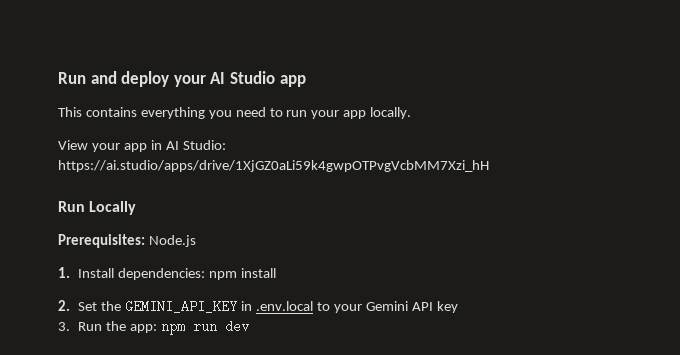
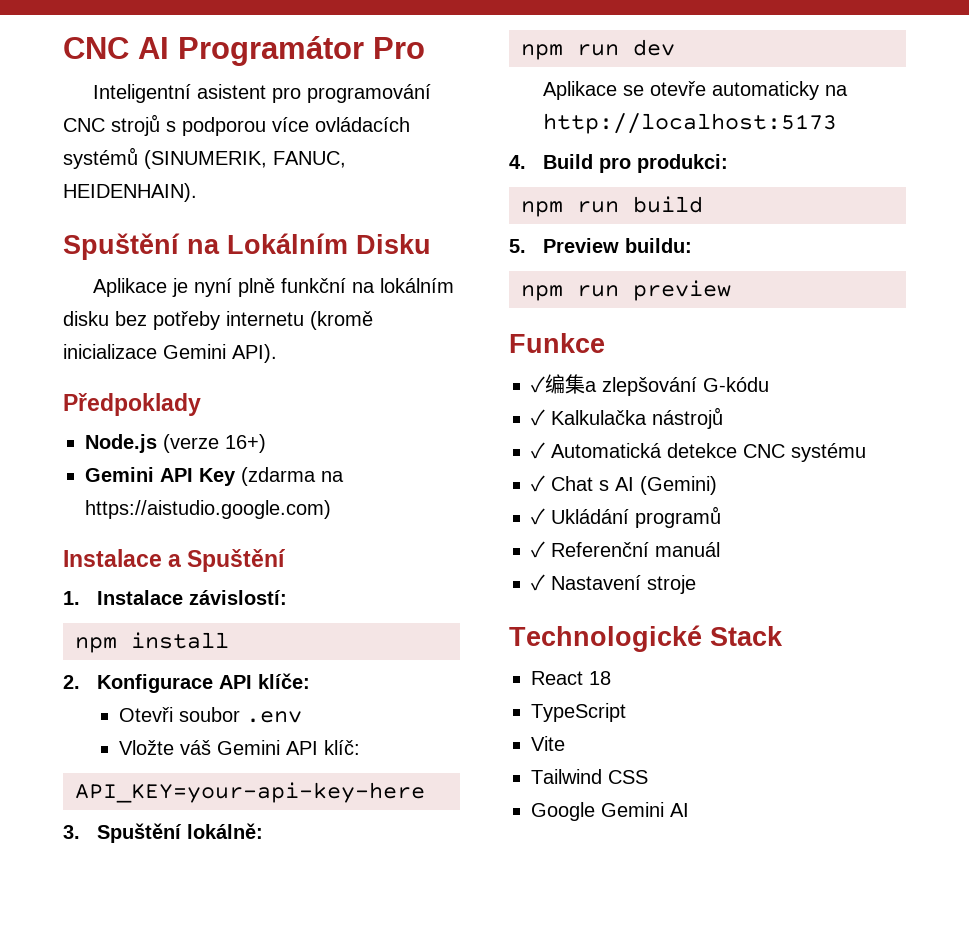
[58,71,306,87] [58,107,412,119] [58,140,226,152] [58,160,489,172] [58,201,137,215] [58,234,196,248] Run and deploy your AI Studio app // This contains everything you need to run your app locally. // View your app in AI Studio: https://ai.studio/apps/drive/1XjGZ0aLi59k4gwpOTPvgVcbMM7Xzi_hH // Run Locally // Prerequisites: Node.js -> [63,36,425,66] [93,84,432,103] [63,114,410,136] [63,147,346,169] [63,183,197,202] [63,233,431,260] [93,278,455,297] [63,311,373,330] [63,344,277,363] [63,393,201,416] [85,434,266,453] [85,467,344,486] [85,500,331,519] [63,549,286,572] CNC AI Programátor Pro // Inteligentní asistent pro programování CNC strojů s podporou více ovládacích systémů (SINUMERIK, FANUC, HEIDENHAIN). // Spuštění na Lokálním Disku // Aplikace je nyní plně funkční na lokálním disku bez potřeby internetu (kromě inicializace Gemini API). // Předpoklady // Node.js (verze 16+) // Gemini API Key (zdarma na https://aistudio.google.com) // Instalace a Spuštění
[78,268,206,280] Install dependencies: -> [97,590,288,605] Instalace závislostí: //
[78,300,458,313] [58,320,250,335] Set the GEMINI_API_KEY in .env.local to your Gemini API key // 3. Run the app: npm run dev -> [97,673,311,693] [119,707,303,723] [119,740,361,755] [75,782,425,803] [63,823,264,843] [521,39,675,60] [543,81,849,100] [543,113,838,134] [509,154,729,173] [521,196,703,217] [509,238,693,253] [521,280,731,301] [509,333,605,353] [531,374,769,396] [531,407,723,429] [531,442,866,462] [531,475,717,495] [531,506,721,528] [531,541,720,558] [531,574,696,594] [509,625,783,652] [531,671,611,685] [531,703,626,722] [531,736,565,751] [531,769,648,784] [531,802,689,821] Konfigurace API klíče: // Otevři soubor .env // Vložte váš Gemini API klíč: // API_KEY=your-api-key-here // 3. Spuštění lokálně: // npm run dev // Aplikace se otevře automaticky na http://localhost:5173 // 4. Build pro produkci: // npm run build // 5. Preview buildu: // npm run preview // Funkce // ✓编集a zlepšování G-kódu // ✓ Kalkulačka nástrojů // ✓ Automatická detekce CNC systému // ✓ Chat s AI (Gemini) // ✓ Ukládání programů // ✓ Referenční manuál // ✓ Nastavení stroje // Technologické Stack // React 18 // TypeScript // Vite // Tailwind CSS // Google Gemini AI

